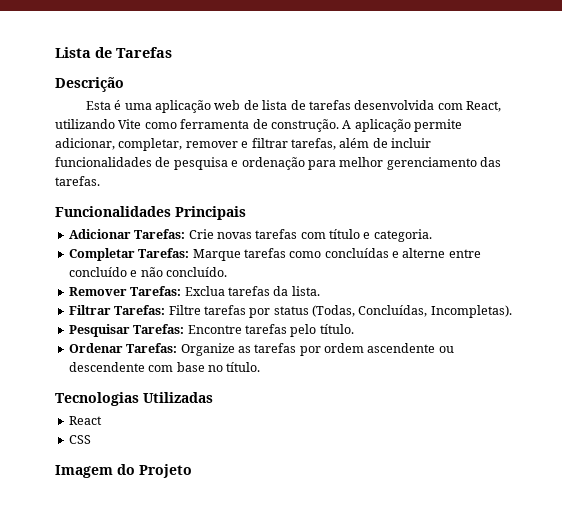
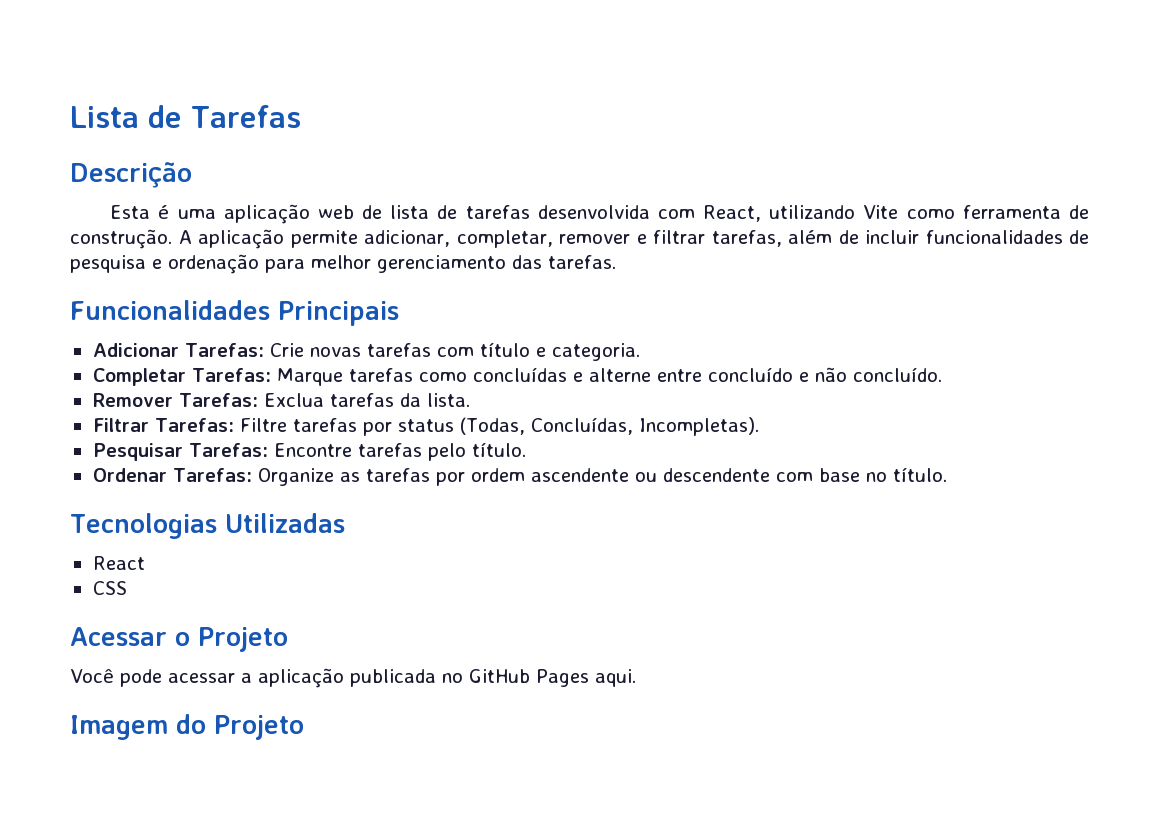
(91, 439) none -> [70,627,288,652] [70,668,636,688] // Acessar o Projeto // Você pode acessar a aplicação publicada no GitHub Pages aqui.

